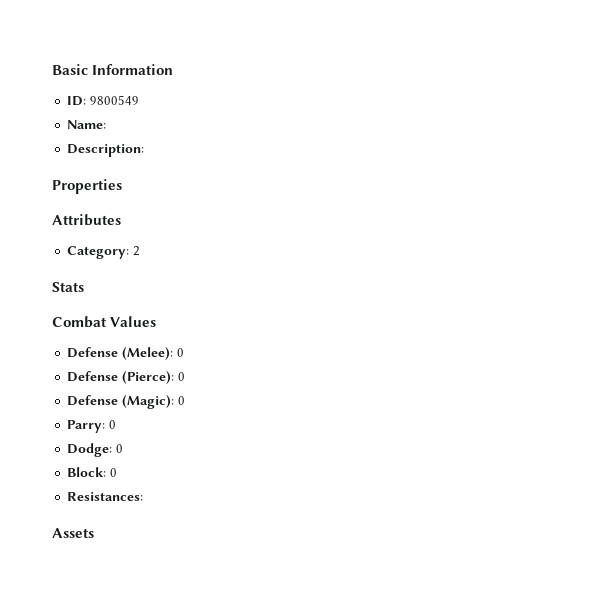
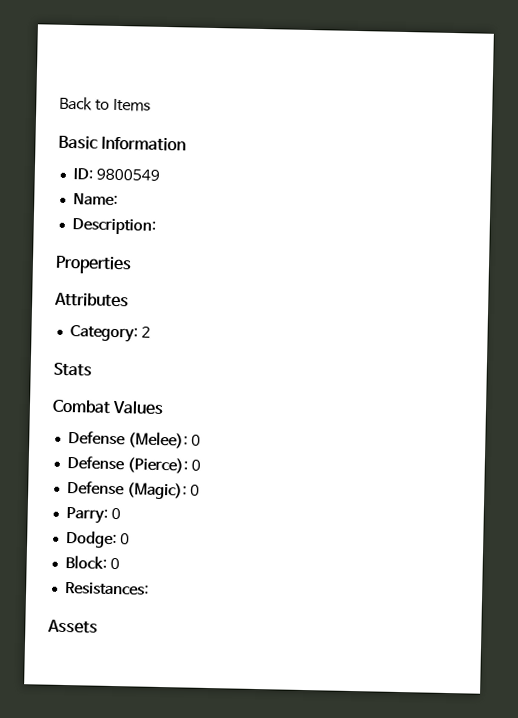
(52, 69) none -> [59,96,151,112] Back to Items //

